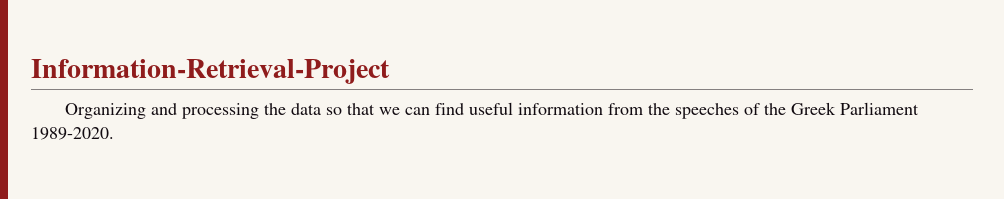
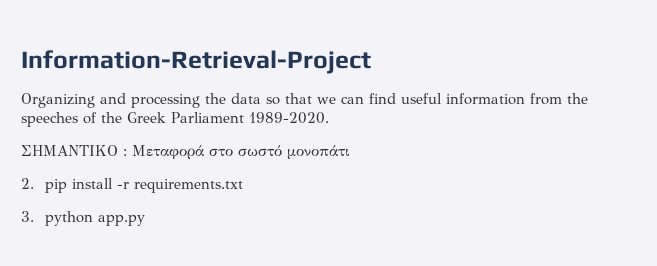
(114, 133) none -> [21,145,350,159] [21,178,244,193] [21,211,146,226] // ΣΗΜΑΝΤΙΚΟ : Μεταφορά στο σωστό μονοπάτι // 2. pip install -r requirements.txt // 3. python app.py

